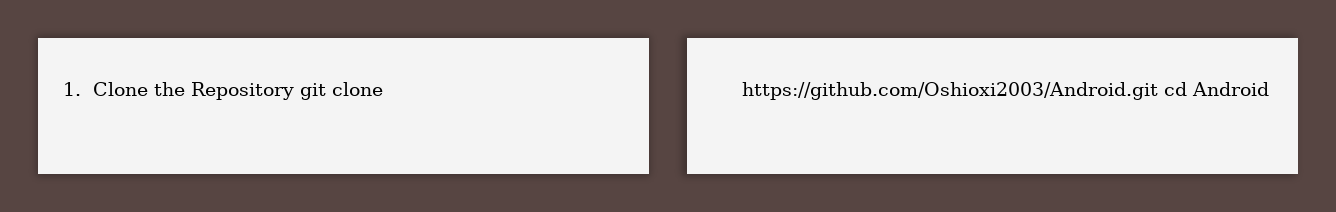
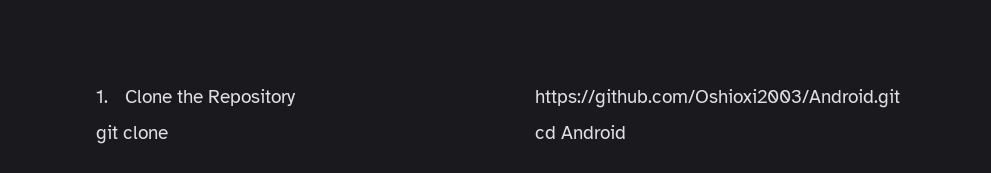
(294, 91) none -> (297, 97) //
(1158, 91) none -> (900, 98) //

